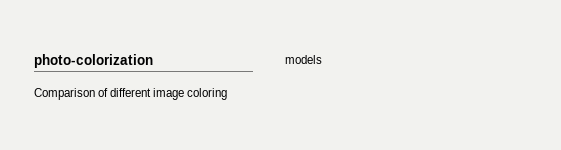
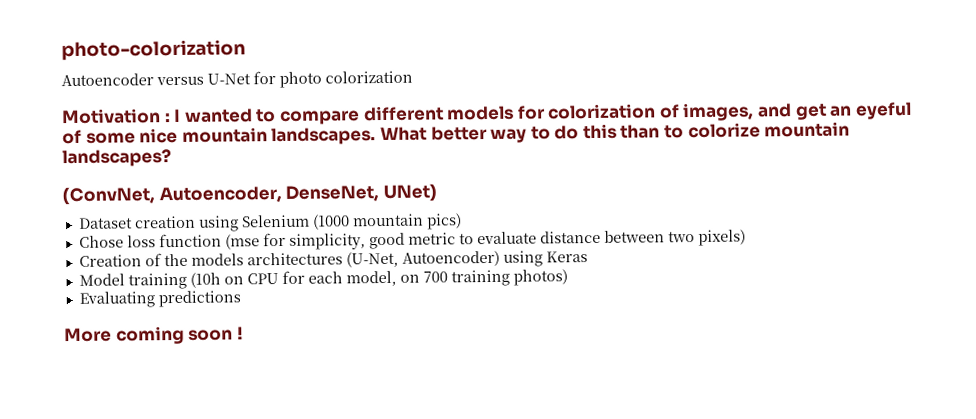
[34,88,228,100] [285,55,322,64] Comparison of different image coloring models -> [61,70,413,88] [62,101,912,126] [62,121,851,146] [62,149,172,168] [62,183,437,206] [78,213,462,232] [78,229,746,250] [78,250,588,268] [78,269,568,290] [78,290,241,308] [64,325,243,345] Autoencoder versus U-Net for photo colorization // Motivation : I wanted to compare different models for colorization of images, and get an eyeful of some nice mountain landscapes. What better way to do this than to colorize mountain landscapes? // (ConvNet, Autoencoder, DenseNet, UNet) // Dataset creation using Selenium (1000 mountain pics) // Chose loss function (mse for simplicity, good metric to evaluate distance between two pixels) // Creation of the models architectures (U-Net, Autoencoder) using Keras // Model training (10h on CPU for each model, on 700 training photos) // Evaluating predictions // More coming soon !

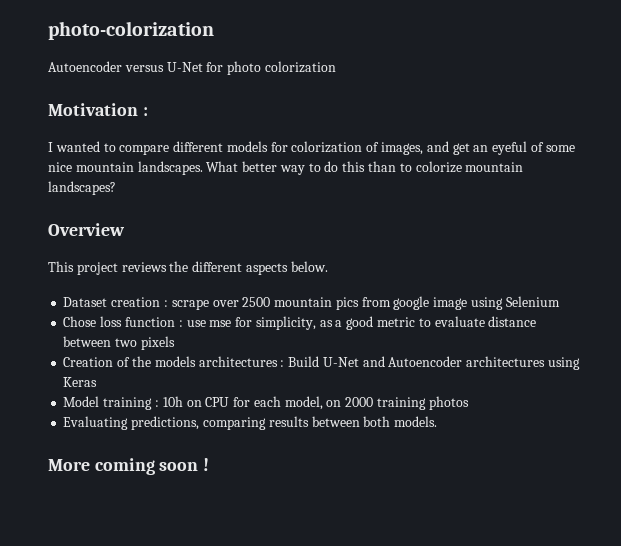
(171, 118) none -> (148, 111) //
[62,183,437,206] [78,215,196,229] (ConvNet, Autoencoder, DenseNet, UNet) // Dataset creation -> [48,223,125,236] [48,261,328,275] [63,296,468,310] Overview // This project reviews the different aspects below. // Dataset creation : scrape over 2500 mountain pics from google image
[312,213,462,230] (1000 mountain pics) -> (560, 301) none
[224,232,366,250] (mse for simplicity, -> [178,316,343,330] : use mse for simplicity, as a
[697,229,746,246] pixels) -> [140,336,175,350] pixels
[345,250,500,268] (U-Net, Autoencoder) -> [280,356,546,367] : Build U-Net and Autoencoder architectures
[189,272,221,288] (10h -> [154,396,183,407] : 10h
[422,269,568,287] [78,290,241,308] 700 training photos) // Evaluating predictions -> [345,396,469,410] [63,416,438,430] 2000 training photos // Evaluating predictions, comparing results between both models.

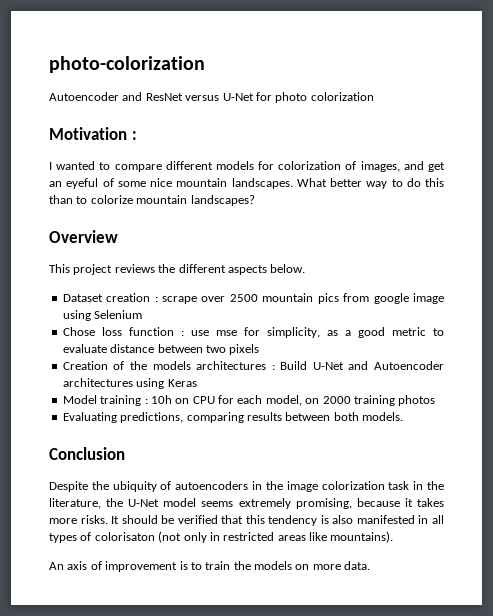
(122, 66) none -> [122,92,183,101] and ResNet
[48,458,210,475] More coming soon ! -> [49,447,125,460] [49,481,444,492] [49,498,444,509] [49,515,445,526] [49,531,394,543] [49,561,371,572] Conclusion // Despite the ubiquity of autoencoders in the image colorization task in the literature, the U-Net model seems extremely promising, because it takes more risks. It should be verified that this tendency is also manifested in all types of colorisaton (not only in restricted areas like mountains). // An axis of improvement is to train the models on more data.

